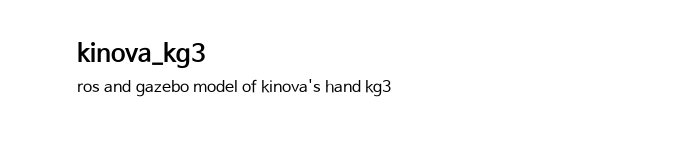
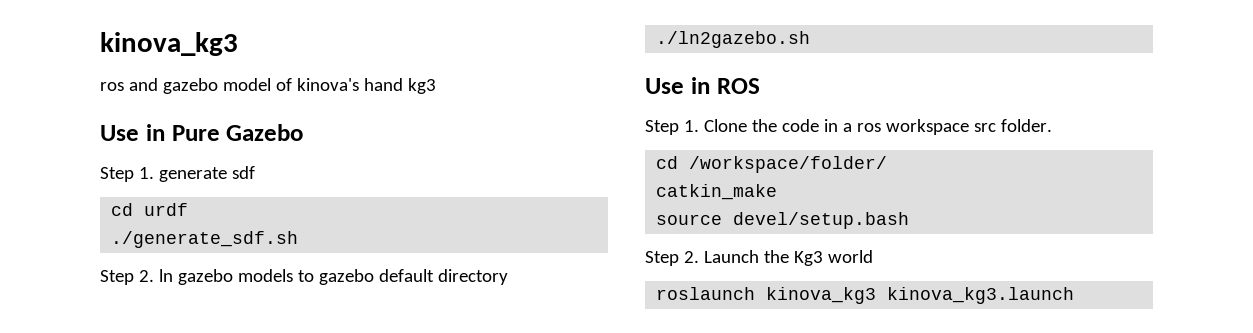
(392, 88) none -> [100,124,304,141] [100,166,255,182] [111,203,189,216] [111,231,299,248] [100,269,508,285] [656,31,811,48] [645,77,760,94] [645,119,1052,135] [656,156,888,173] [656,184,778,200] [656,212,910,229] [645,250,873,266] [656,287,1075,304] // Use in Pure Gazebo // Step 1. generate sdf // cd urdf // ./generate_sdf.sh // Step 2. ln gazebo models to gazebo default directory // ./ln2gazebo.sh // Use in ROS // Step 1. Clone the code in a ros workspace src folder. // cd /workspace/folder/ // catkin_make // source devel/setup.bash // Step 2. Launch the Kg3 world // roslaunch kinova_kg3 kinova_kg3.launch

